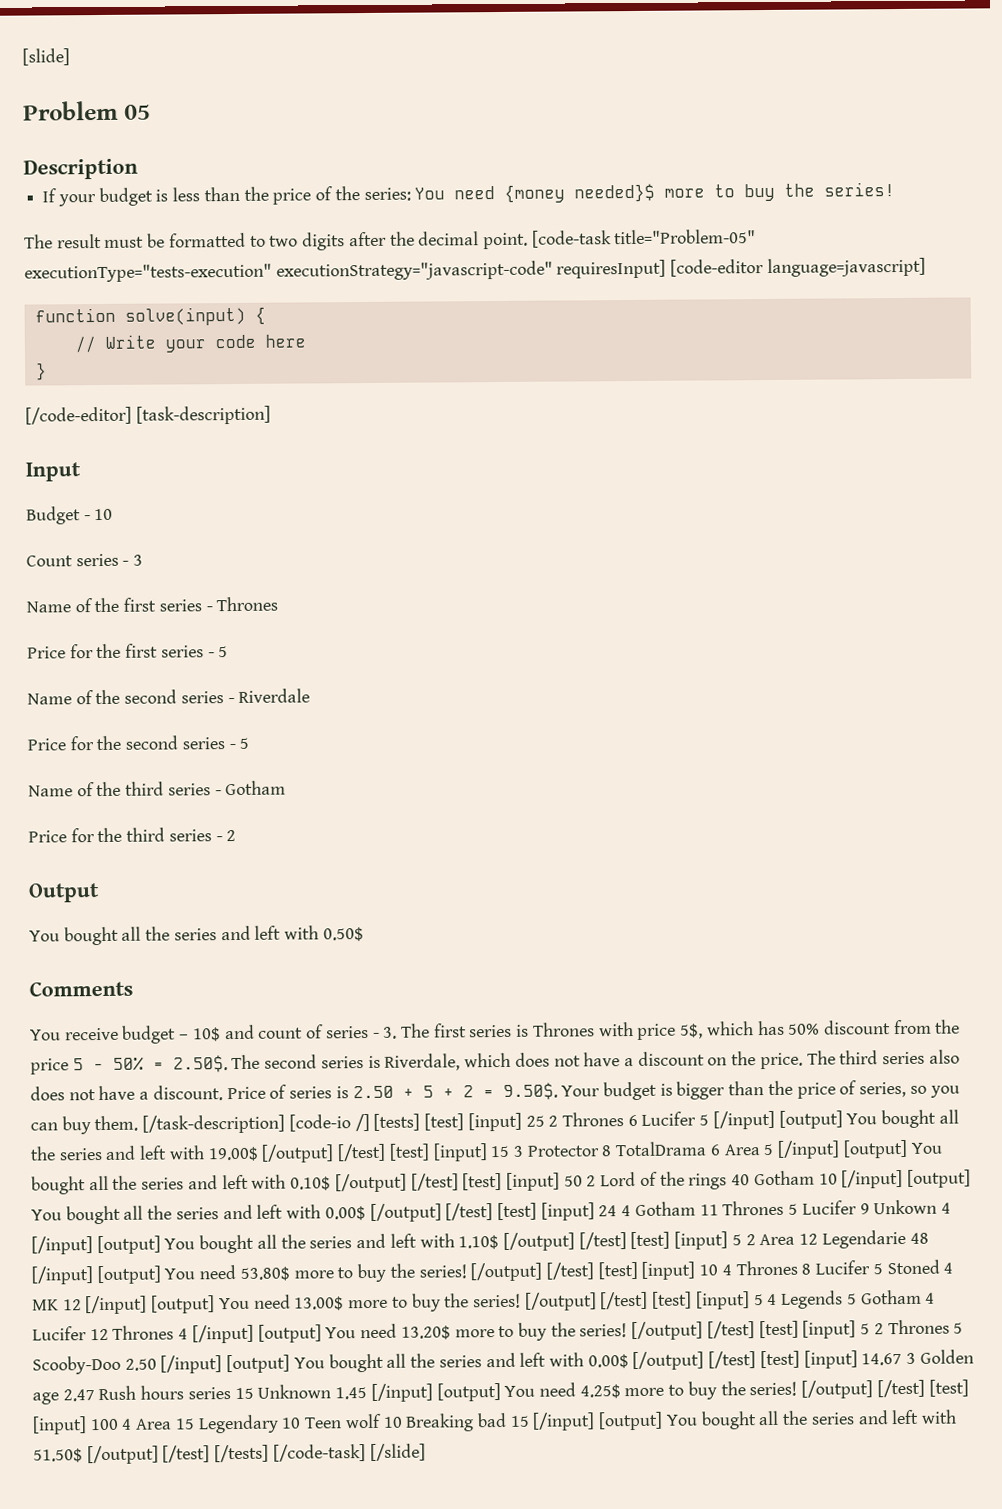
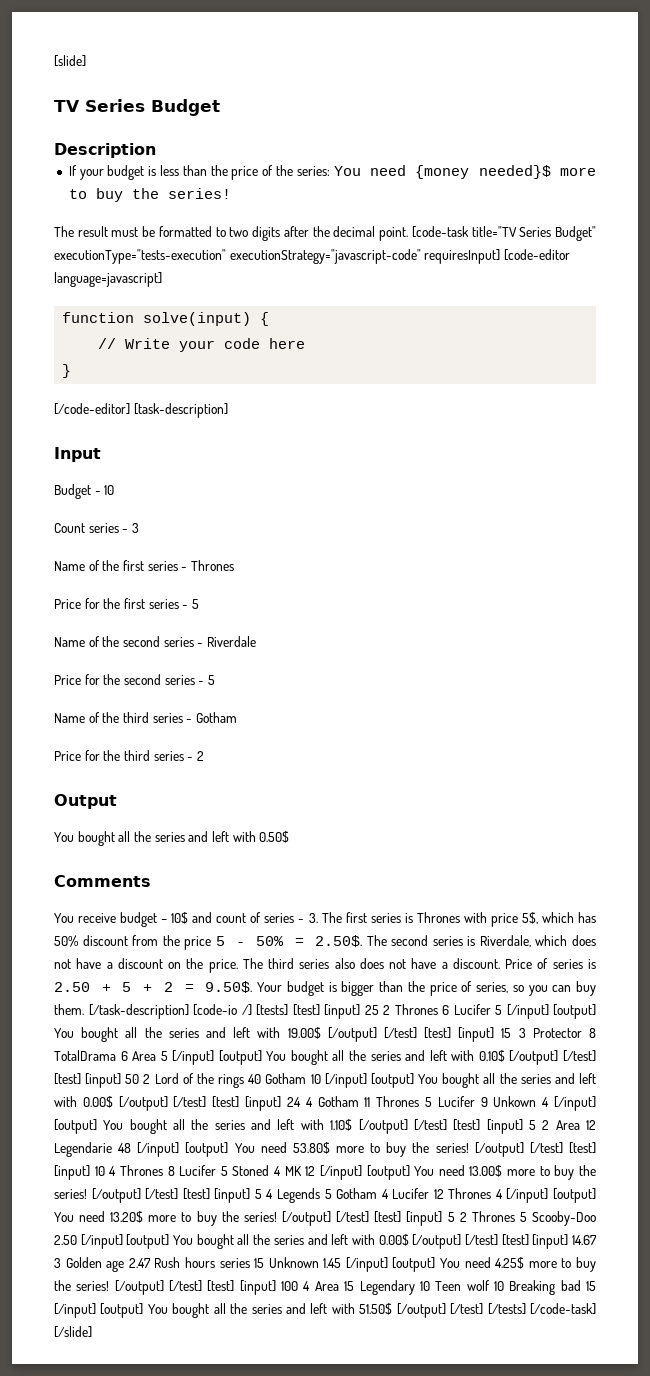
[23,100,151,121] Problem 05 -> [54,99,220,116] TV Series Budget
[614,229,757,245] title="Problem-05" -> [471,226,596,241] title="TV Series Budget"

